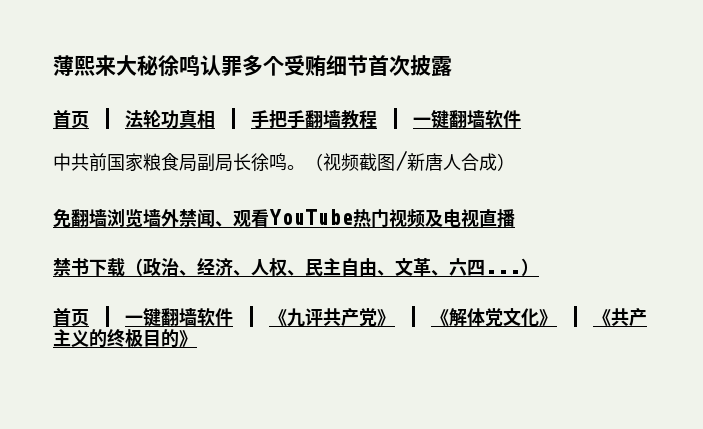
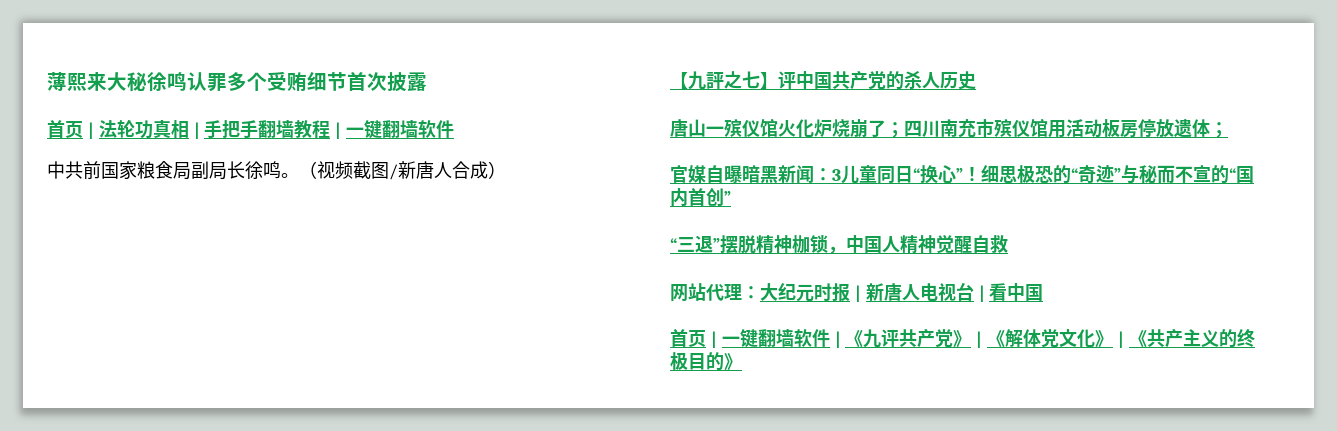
[53,208,515,228] [53,257,539,277] 免翻墙浏览墙外禁闻、观看YouTube热门视频及电视直播 // 禁书下载（政治、经济、人权、民主自由、文革、六四...） -> [670,71,976,90] [670,118,1228,138] [670,165,1254,184] [670,188,731,207] [670,235,1008,254] [670,282,1044,302] 【九評之七】评中国共产党的杀人历史 // 唐山一殡仪馆火化炉烧崩了；四川南充市殡仪馆用活动板房停放遗体； // 官媒自曝暗黑新闻：3儿童同日“换心”！细思极恐的“奇迹”与秘而不宣的“国内首创” // “三退”摆脱精神枷锁，中国人精神觉醒自救 // 网站代理：大纪元时报 | 新唐人电视台 | 看中国

